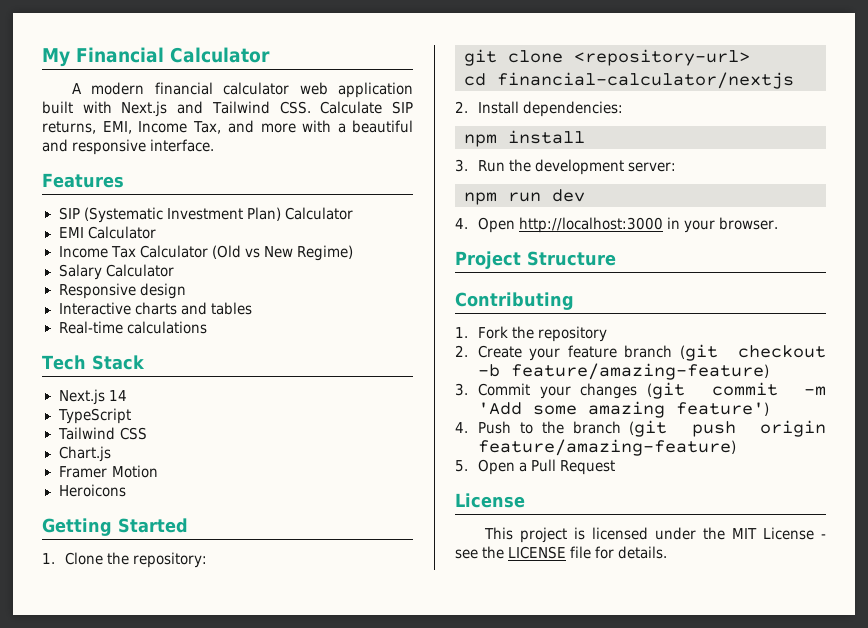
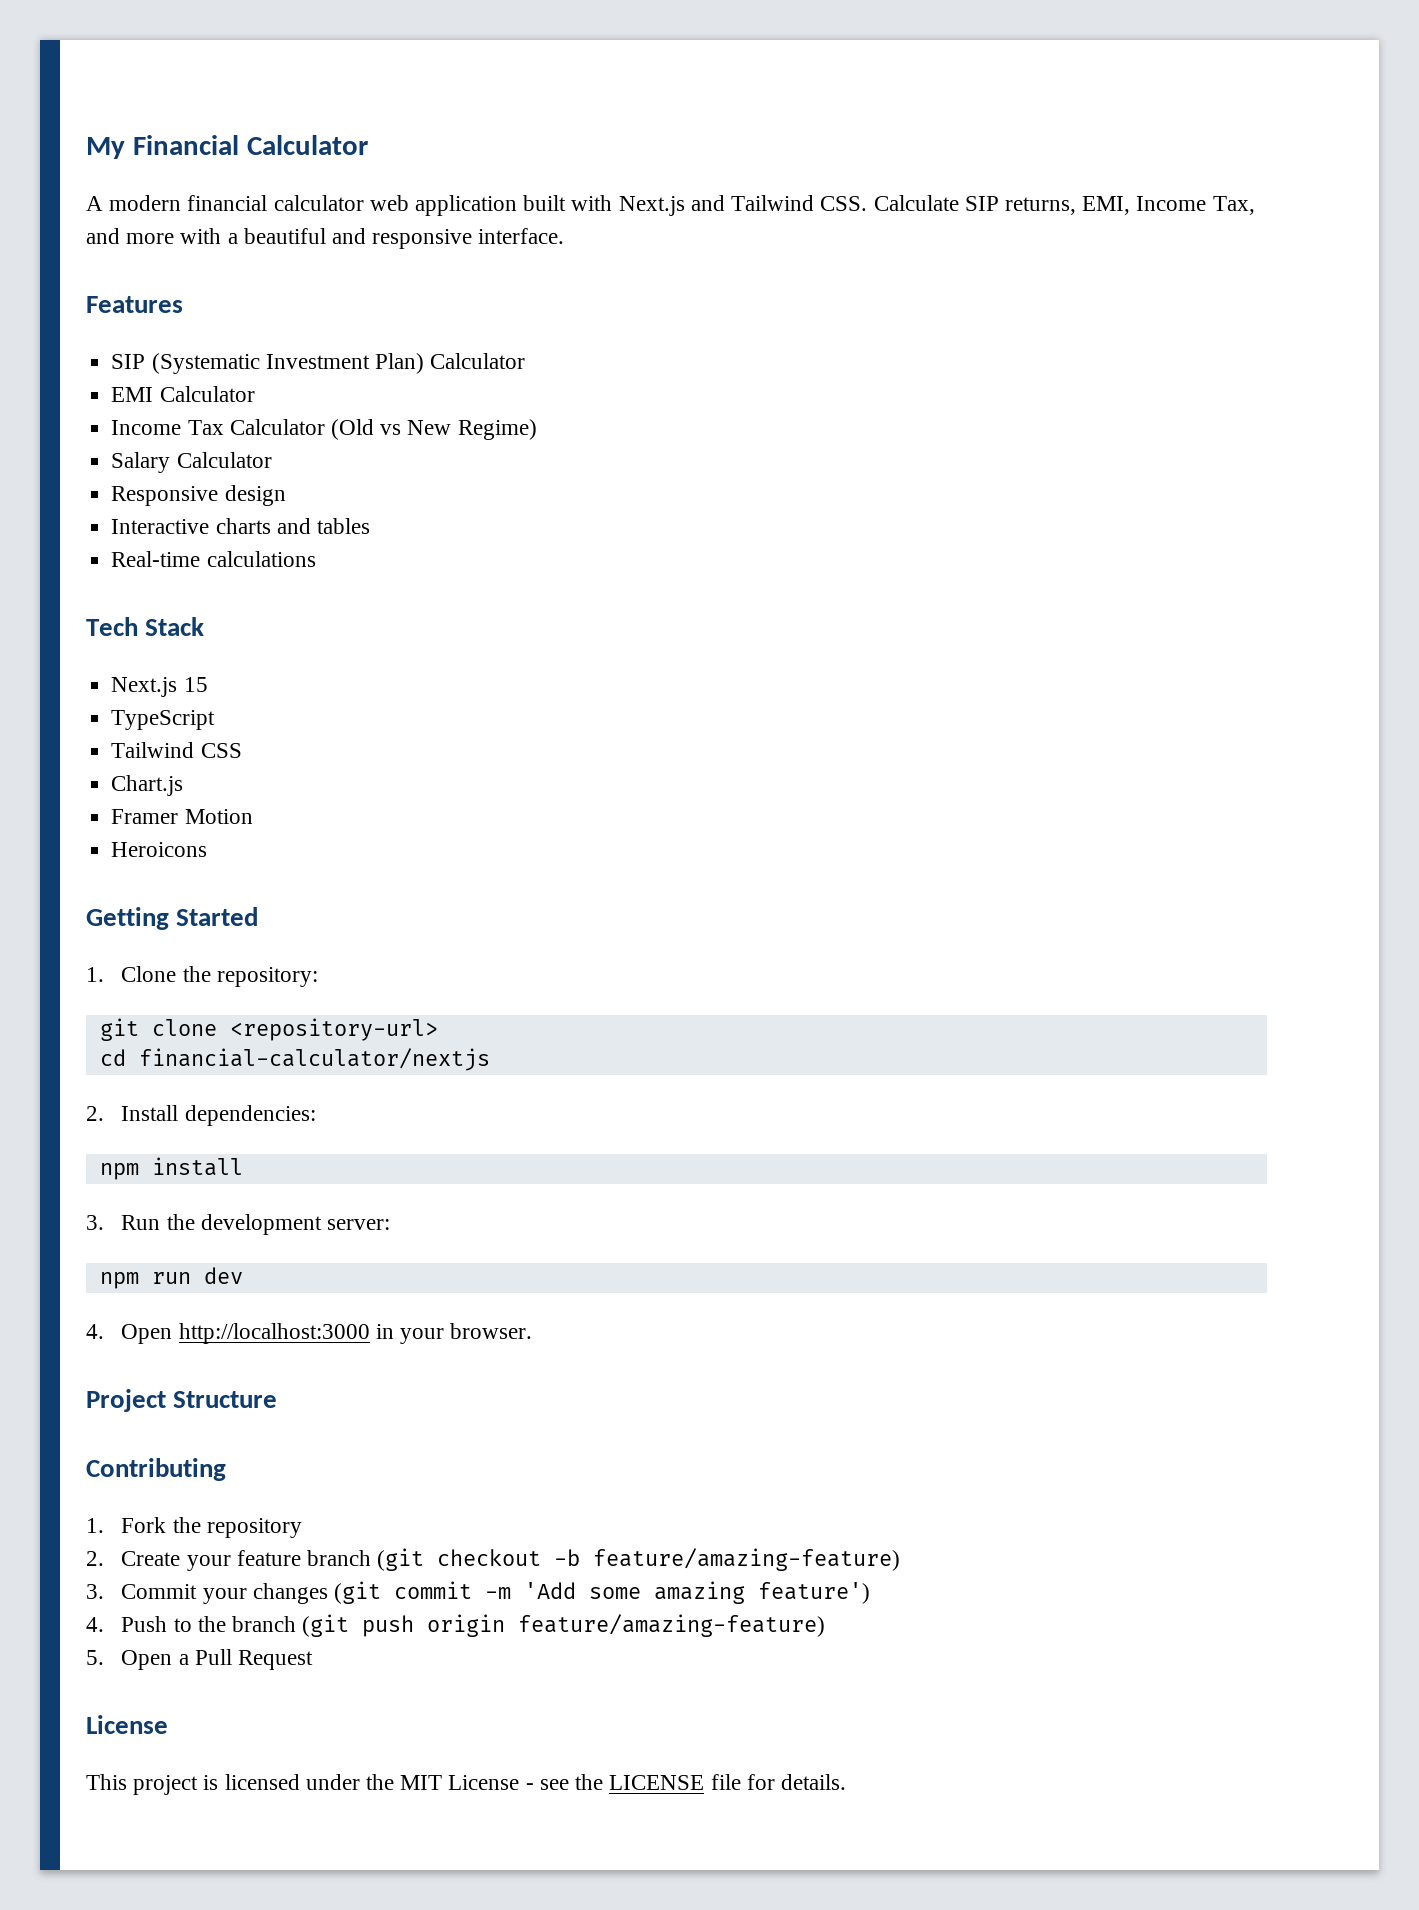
[108,390,127,401] 14 -> [183,677,208,692] 15

